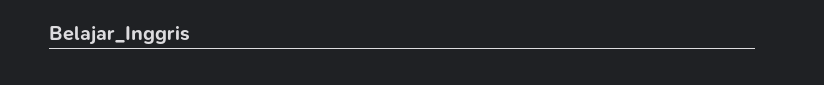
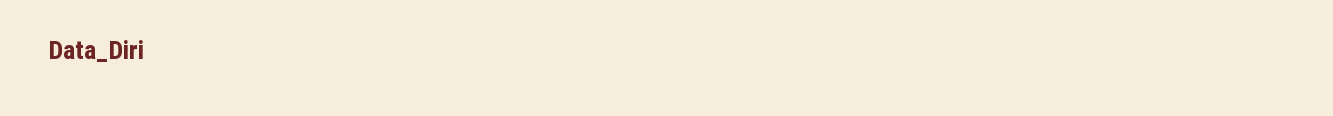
[49,25,190,45] Belajar_Inggris -> [48,40,144,62] Data_Diri

